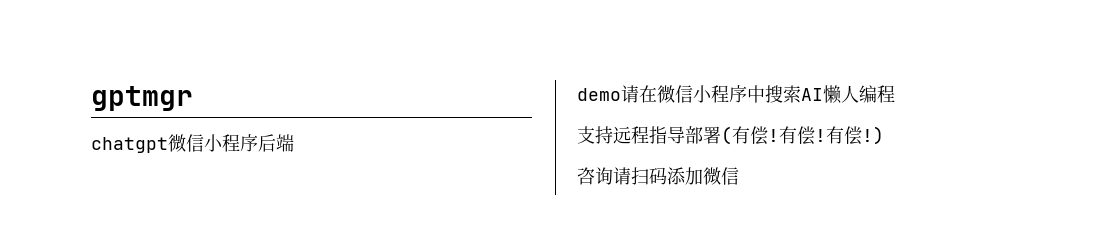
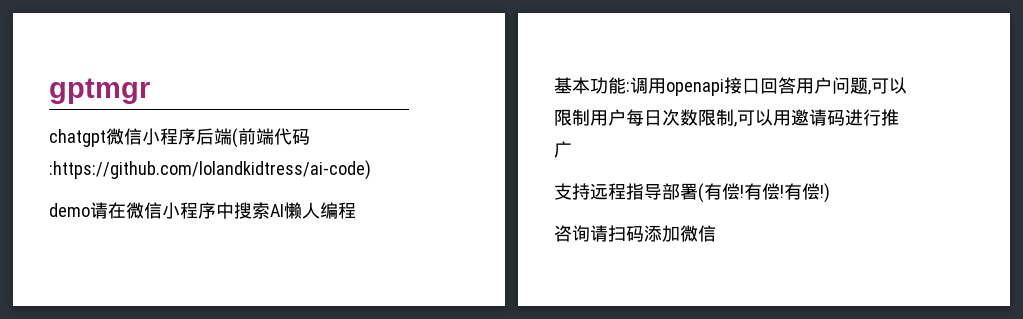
(294, 143) none -> [232,128,310,148] [49,160,371,180] (前端代码:https://github.com/lolandkidtress/ai-code)
(895, 94) none -> [554,77,907,96] [554,109,899,127] [554,141,572,158] // 基本功能:调用openapi接口回答用户问题,可以限制用户每日次数限制,可以用邀请码进行推广

